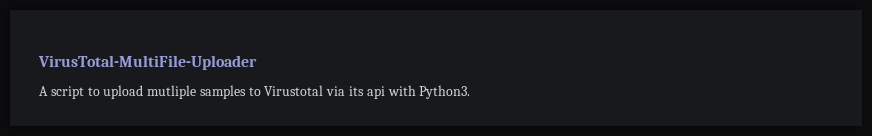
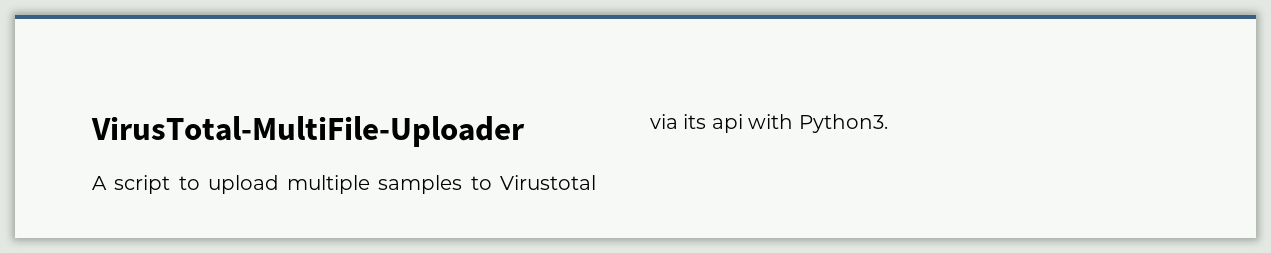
[147,85,197,99] mutliple -> [287,175,371,194] multiple

